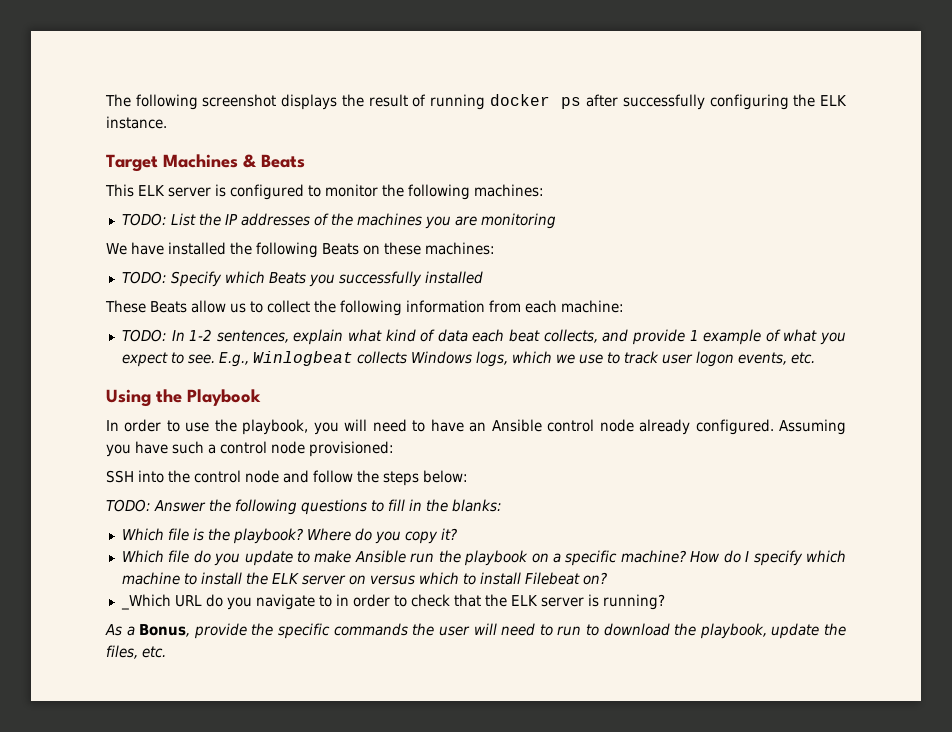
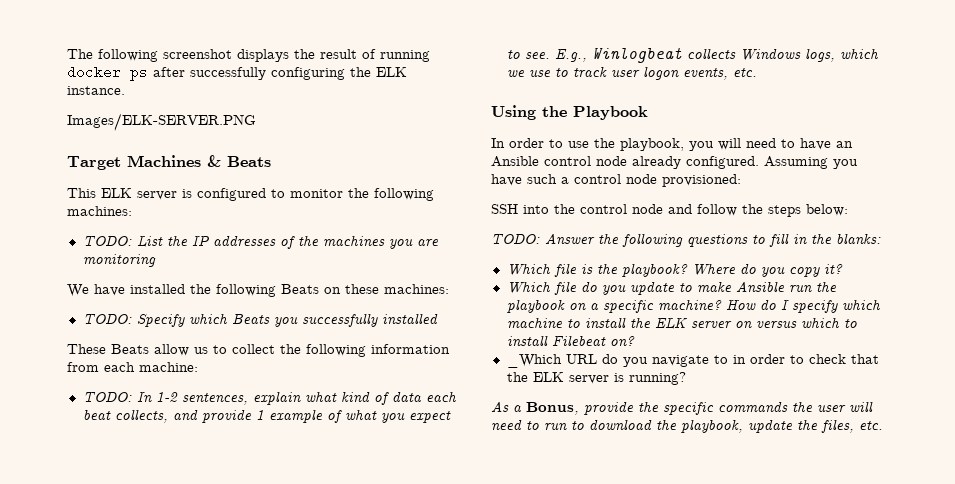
(167, 122) none -> [67,113,256,131] // Images/ELK-SERVER.PNG

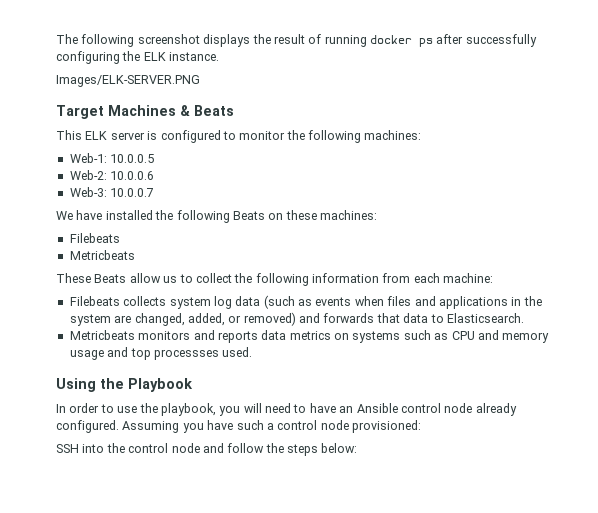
[82,235,439,249] [82,254,156,267] TODO: List the IP addresses of the machines you are monitoring -> [69,153,155,163] [69,170,155,180] [69,187,155,197] Web-1: 10.0.0.5 // Web-2: 10.0.0.6 // Web-3: 10.0.0.7
[82,313,438,327] TODO: Specify which Beats you successfully installed -> [69,233,120,243] [69,250,135,260] Filebeats // Metricbeats
[82,391,457,405] [82,409,451,423] [506,47,879,63] [506,66,757,80] TODO: In 1-2 sentences, explain what kind of data each beat collects, and provide 1 example of what you expect to see. E.g., Winlogbeat collects Windows logs, which we use to track user logon events, etc. -> [69,295,542,309] [69,312,524,326] [69,330,550,343] [69,347,253,360] Filebeats collects system log data (such as events when files and applications in the system are changed, added, or removed) and forwards that data to Elasticsearch. // Metricbeats monitors and reports data metrics on systems such as CPU and memory usage and top processses used.
[491,233,881,247] [506,263,843,277] [506,281,837,295] [506,299,881,313] [506,317,857,329] [506,335,635,347] [506,354,879,368] [506,372,686,385] [491,401,873,415] [491,419,883,433] // TODO: Answer the following questions to fill in the blanks: // Which file is the playbook? Where do you copy it? // Which file do you update to make Ansible run the playbook on a specific machine? How do I specify which machine to install the ELK server on versus which to install Filebeat on? // _Which URL do you navigate to in order to check that the ELK server is running? // As a Bonus, provide the specific commands the user will need to run to download the playbook, update the files, etc. -> (358, 448) none

